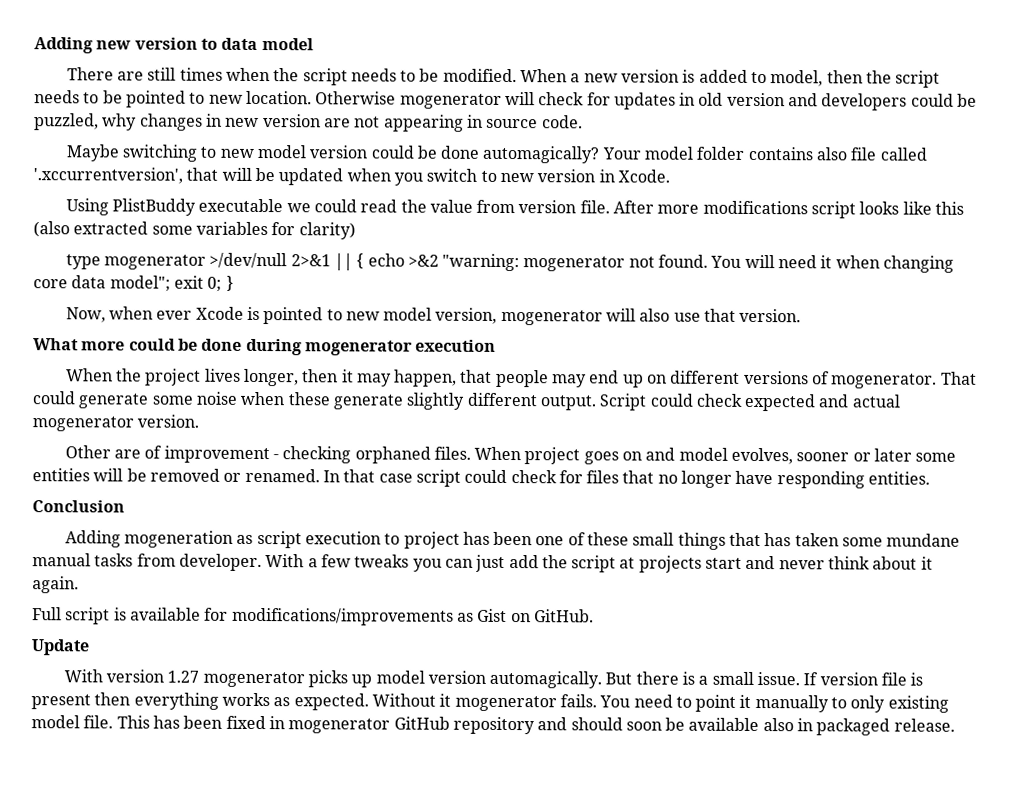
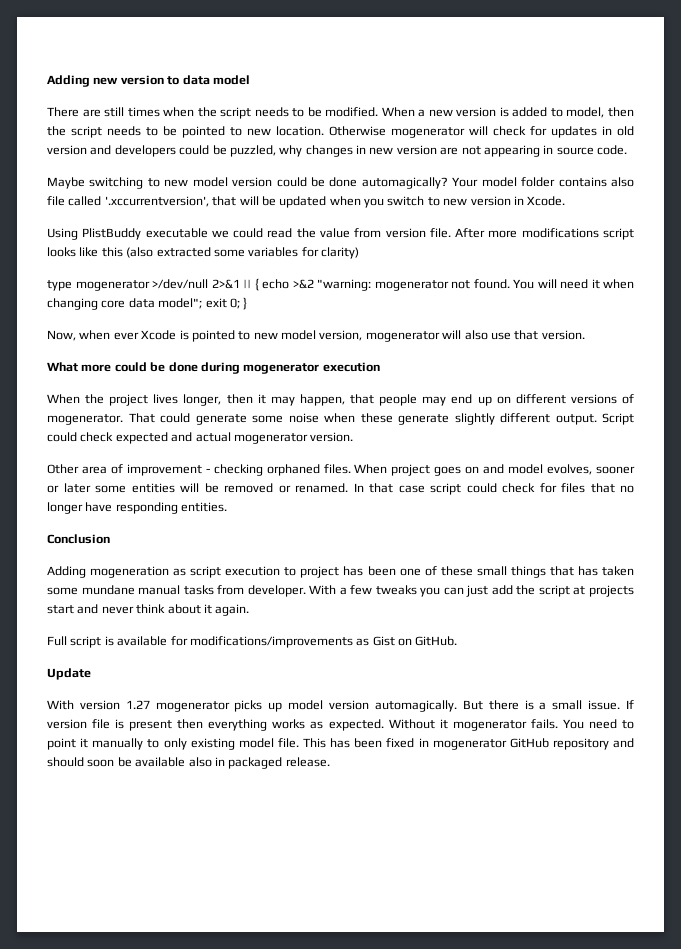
[113,449,141,459] are -> [81,466,107,474] area

